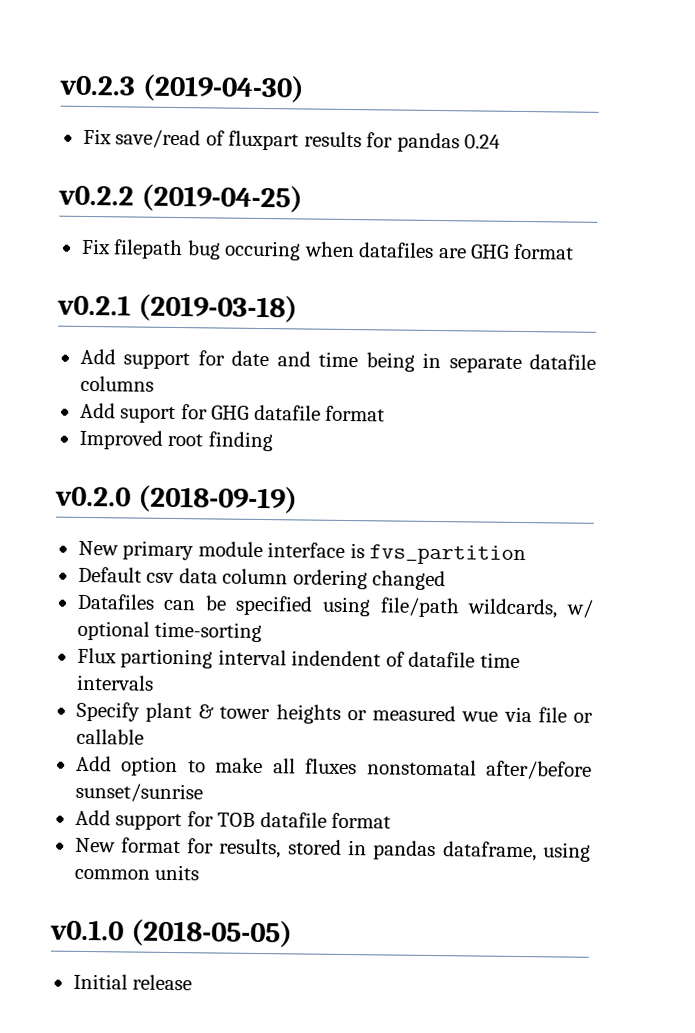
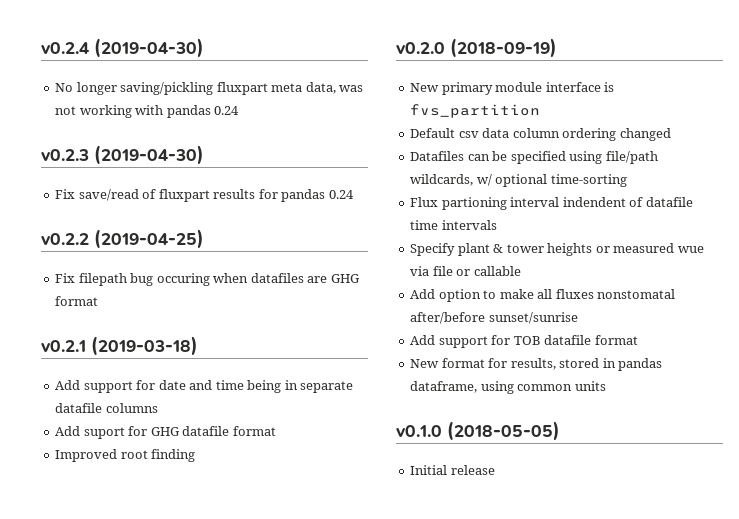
(59, 85) none -> [41,38,204,58] [55,82,364,95] [55,105,240,118] v0.2.4 (2019-04-30) // No longer saving/pickling fluxpart meta data, was not working with pandas 0.24 //

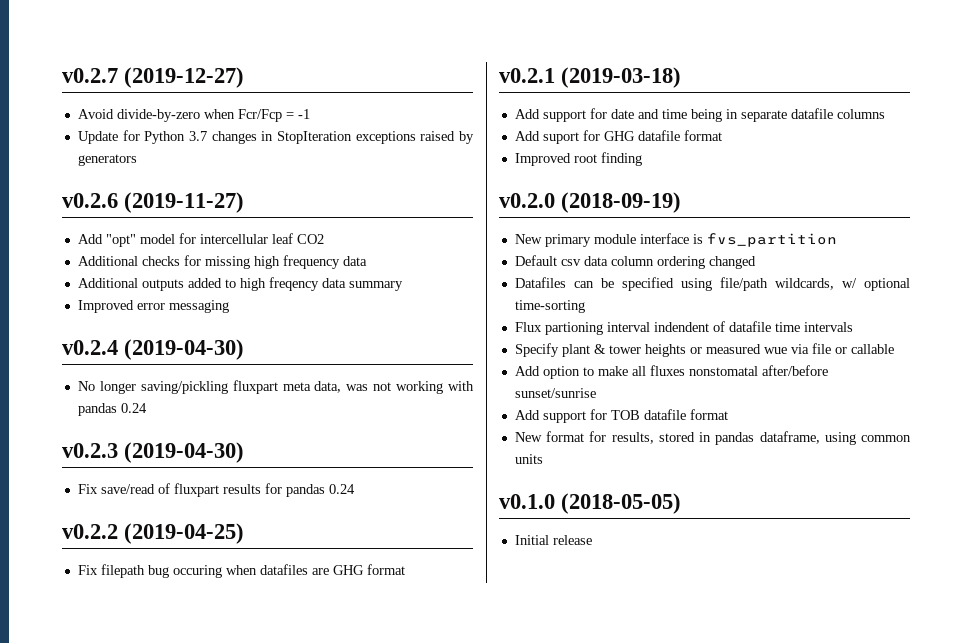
(41, 48) none -> [62,67,245,88] [77,109,310,122] [77,130,474,144] [77,154,137,166] [62,192,245,213] [77,233,324,247] [77,255,367,269] [77,277,403,291] [77,300,229,313] v0.2.7 (2019-12-27) // Avoid divide-by-zero when Fcr/Fcp = -1 // Update for Python 3.7 changes in StopIteration exceptions raised by generators // v0.2.6 (2019-11-27) // Add "opt" model for intercellular leaf CO2 // Additional checks for missing high frequency data // Additional outputs added to high freqency data summary // Improved error messaging //

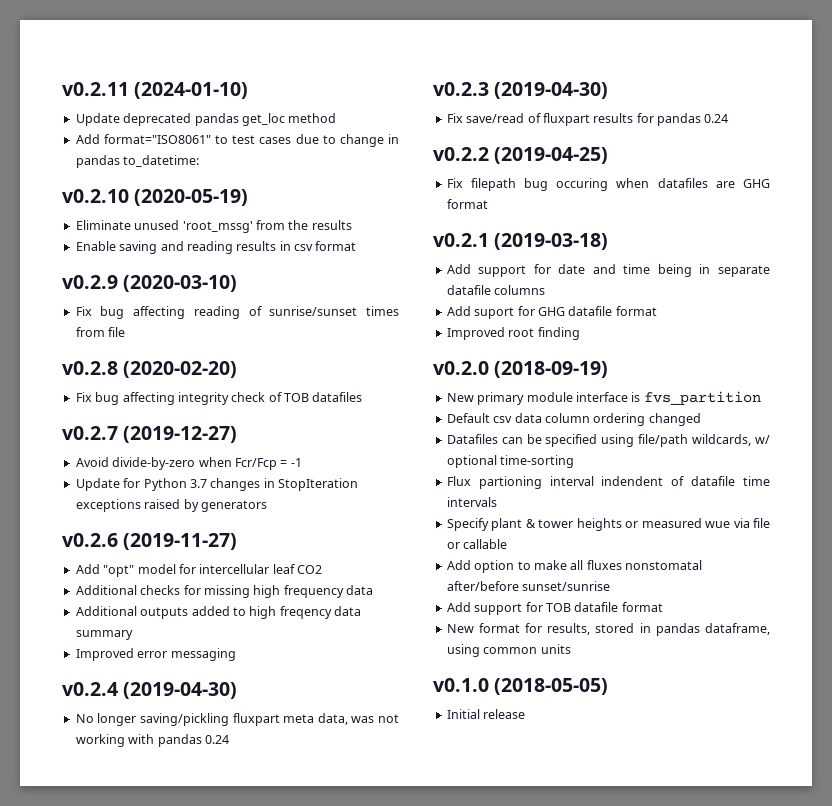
(62, 75) none -> [62,82,249,99] [75,113,337,126] [75,134,399,147] [75,155,200,168] [62,189,249,206] [75,220,352,233] [75,241,357,254] [62,275,238,292] [75,306,399,319] [75,327,126,337] [62,361,238,378] [75,392,363,405] v0.2.11 (2024-01-10) // Update deprecated pandas get_loc method // Add format="ISO8061" to test cases due to change in pandas to_datetime: // v0.2.10 (2020-05-19) // Eliminate unused 'root_mssg' from the results // Enable saving and reading results in csv format // v0.2.9 (2020-03-10) // Fix bug affecting reading of sunrise/sunset times from file // v0.2.8 (2020-02-20) // Fix bug affecting integrity check of TOB datafiles //

